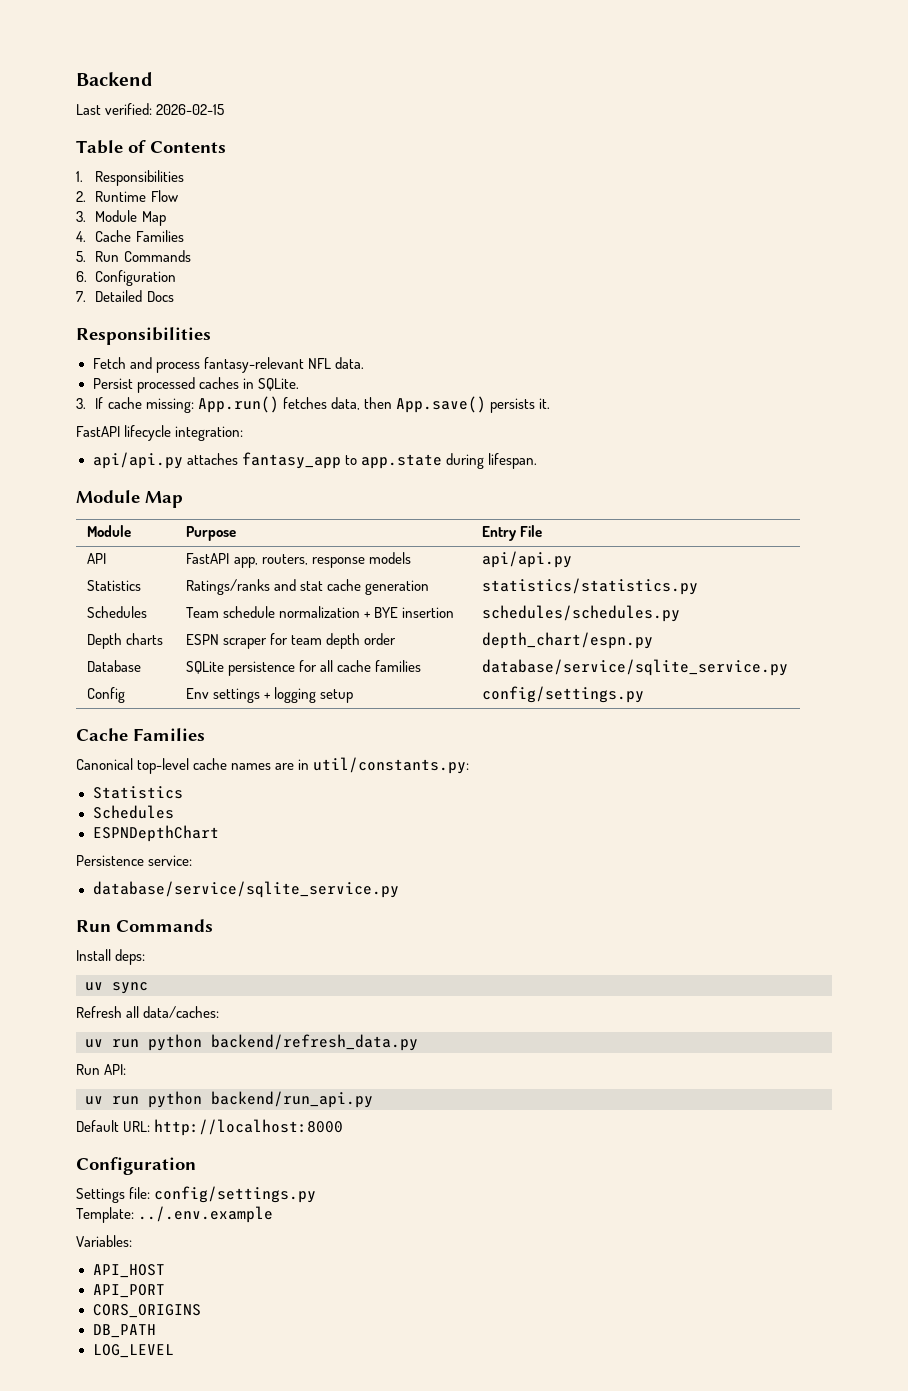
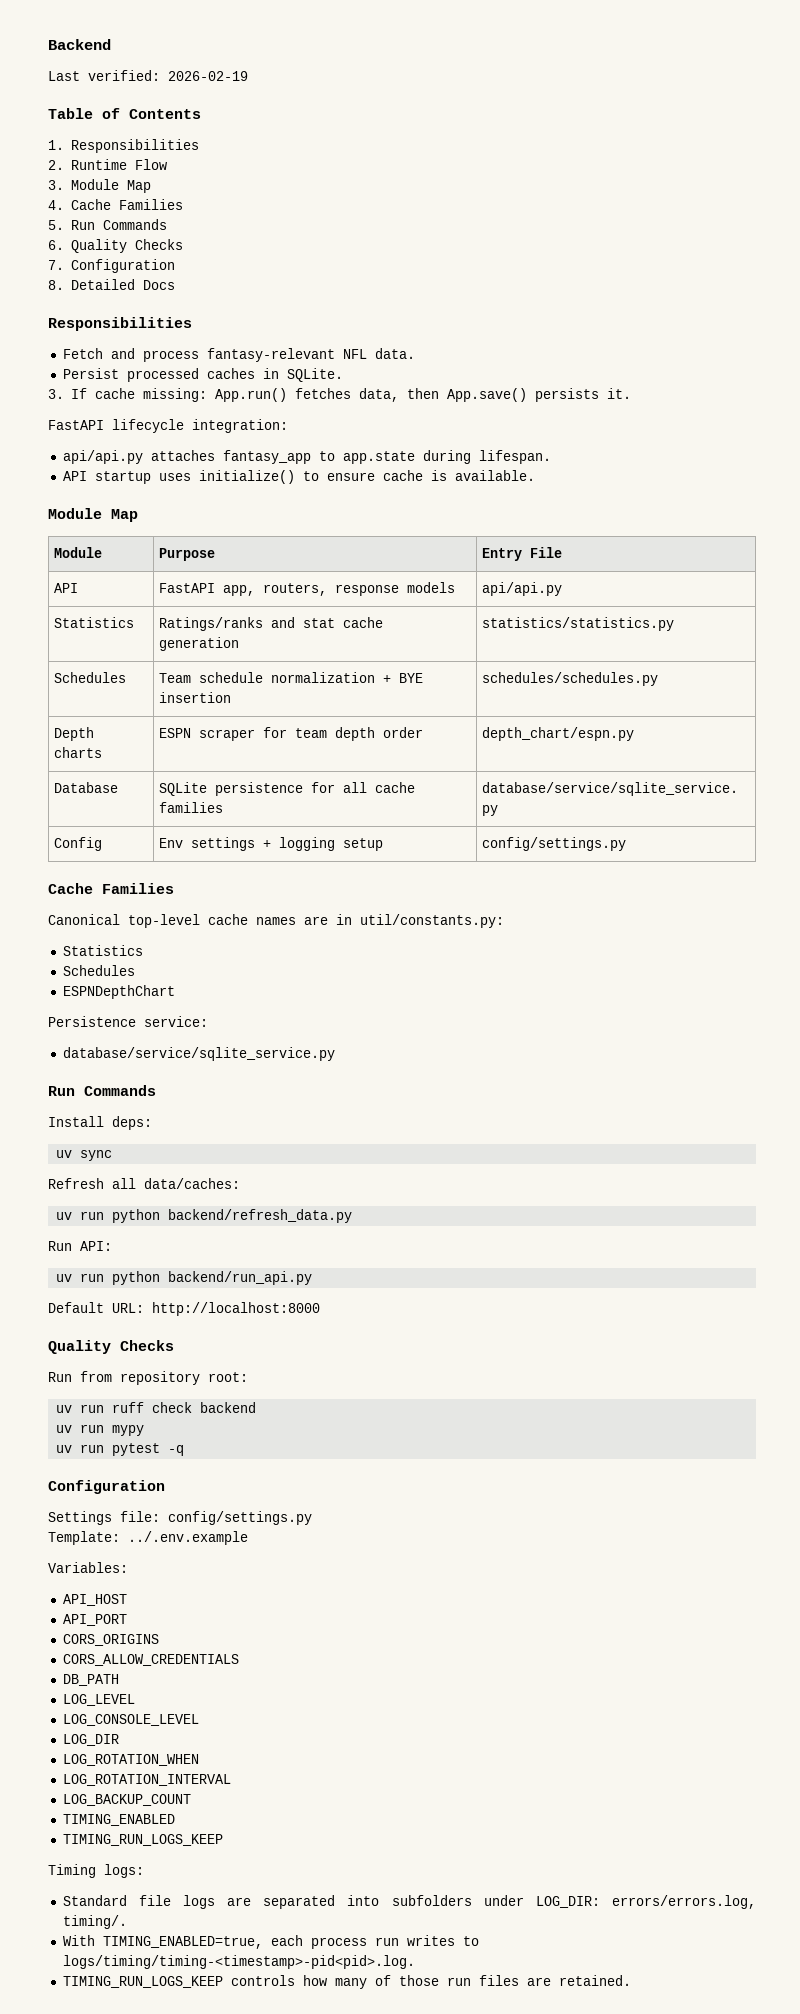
[156,104,225,115] 2026-02-15 -> [168,71,248,81] 2026-02-19
[95,270,177,286] [76,291,86,302] Configuration // 7. -> [70,239,183,253] [48,259,175,273] [48,280,64,290] Quality Checks // 7. Configuration // 8.
(537, 461) none -> [62,470,535,484] // API startup uses initialize() to ensure cache is available.
(344, 1127) none -> [48,1340,174,1354] [48,1371,248,1385] [56,1402,257,1413] [56,1424,145,1436] [56,1443,185,1456] // Quality Checks // Run from repository root: // uv run ruff check backend // uv run mypy // uv run pytest -q
(201, 1311) none -> [62,1654,239,1666] // CORS_ALLOW_CREDENTIALS
(174, 1351) none -> [62,1714,199,1726] [62,1734,119,1746] [62,1754,199,1766] [62,1774,231,1786] [62,1794,191,1806] [62,1814,175,1826] [62,1834,223,1846] [48,1864,144,1878] [62,1895,756,1909] [62,1915,127,1929] [62,1935,479,1949] [62,1955,415,1969] [62,1975,631,1989] // LOG_CONSOLE_LEVEL // LOG_DIR // LOG_ROTATION_WHEN // LOG_ROTATION_INTERVAL // LOG_BACKUP_COUNT // TIMING_ENABLED // TIMING_RUN_LOGS_KEEP // Timing logs: // Standard file logs are separated into subfolders under LOG_DIR: errors/errors.log, timing/. // With TIMING_ENABLED=true, each process run writes to logs/timing/timing-<timestamp>-pid<pid>.log. // TIMING_RUN_LOGS_KEEP controls how many of those run files are retained.

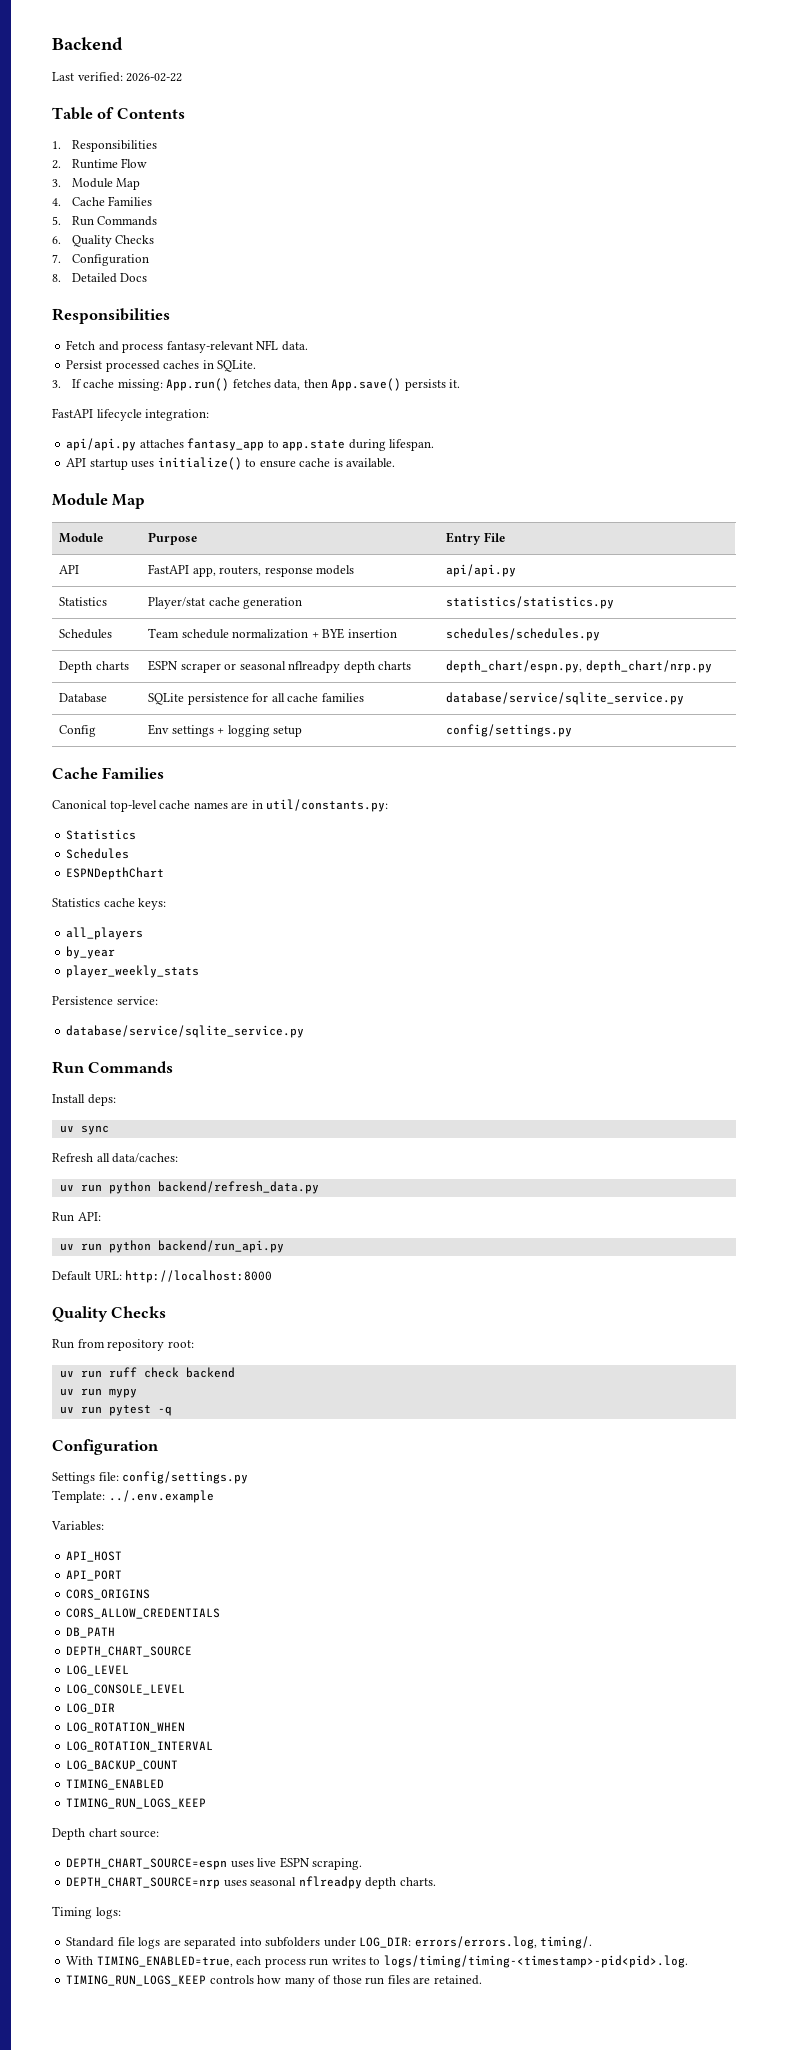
[168,71,248,81] 2026-02-19 -> [126,73,183,82] 2026-02-22
[159,617,336,631] Ratings/ranks and stat -> [148,597,206,609] Player/stat
[263,727,424,741] [482,727,635,741] for team depth order | depth_chart/espn.py -> [224,661,412,673] [446,660,712,673] or seasonal nflreadpy depth charts | depth_chart/espn.py, depth_chart/nrp.py
(175, 992) none -> [52,898,167,910] [66,927,144,940] [66,946,116,959] [66,965,200,978] // Statistics cache keys: // all_players // by_year // player_weekly_stats
(119, 1680) none -> [66,1646,193,1657] // DEPTH_CHART_SOURCE
(223, 1840) none -> [52,1828,160,1840] [66,1857,363,1870] [66,1876,436,1889] // Depth chart source: // DEPTH_CHART_SOURCE=espn uses live ESPN scraping. // DEPTH_CHART_SOURCE=nrp uses seasonal nflreadpy depth charts.

